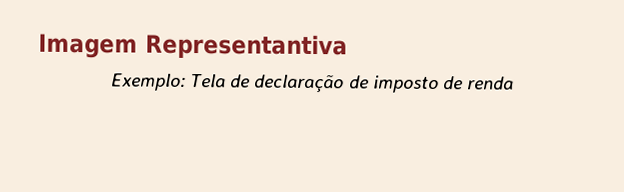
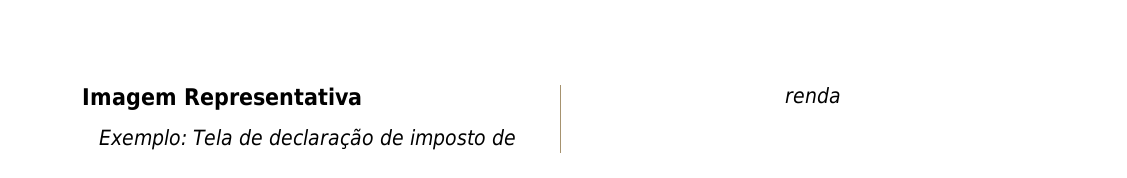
[145,33,348,60] Representantiva -> [184,87,362,110] Representativa

